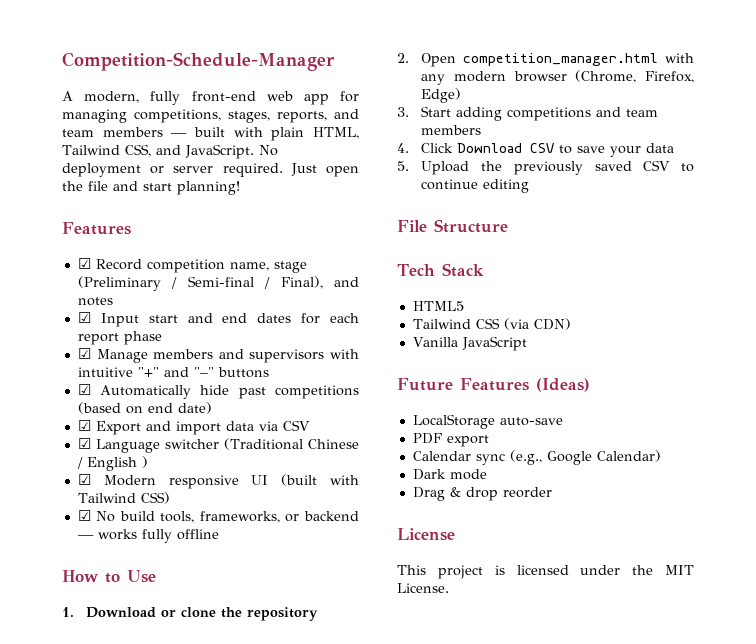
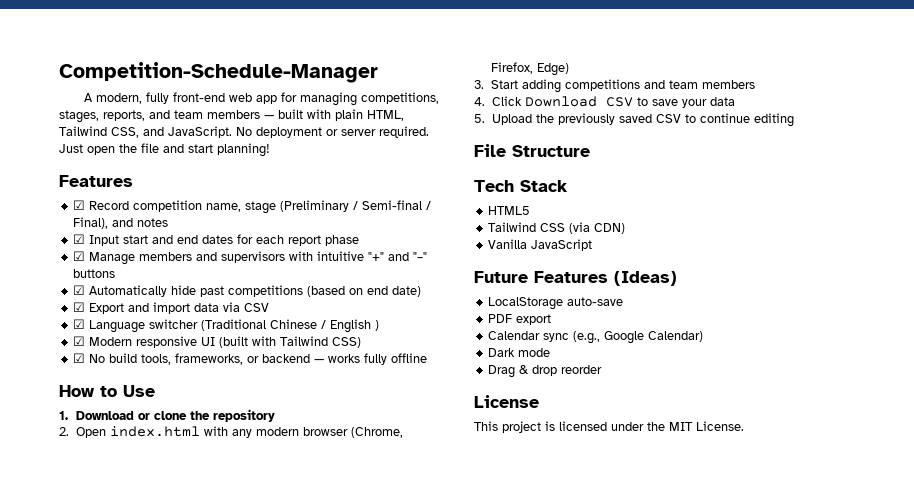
[463,53,659,66] competition_manager.html -> [109,426,200,437] index.html

